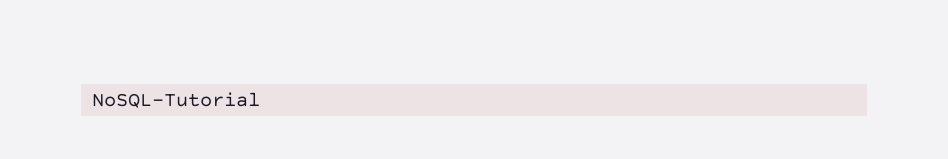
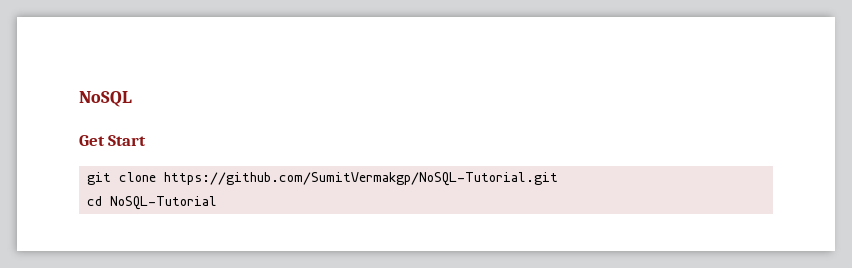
(91, 100) none -> [79,91,132,107] [79,135,147,146] [87,172,559,186] [87,196,103,206] NoSQL // Get Start // git clone https://github.com/SumitVermakgp/NoSQL-Tutorial.git // cd

